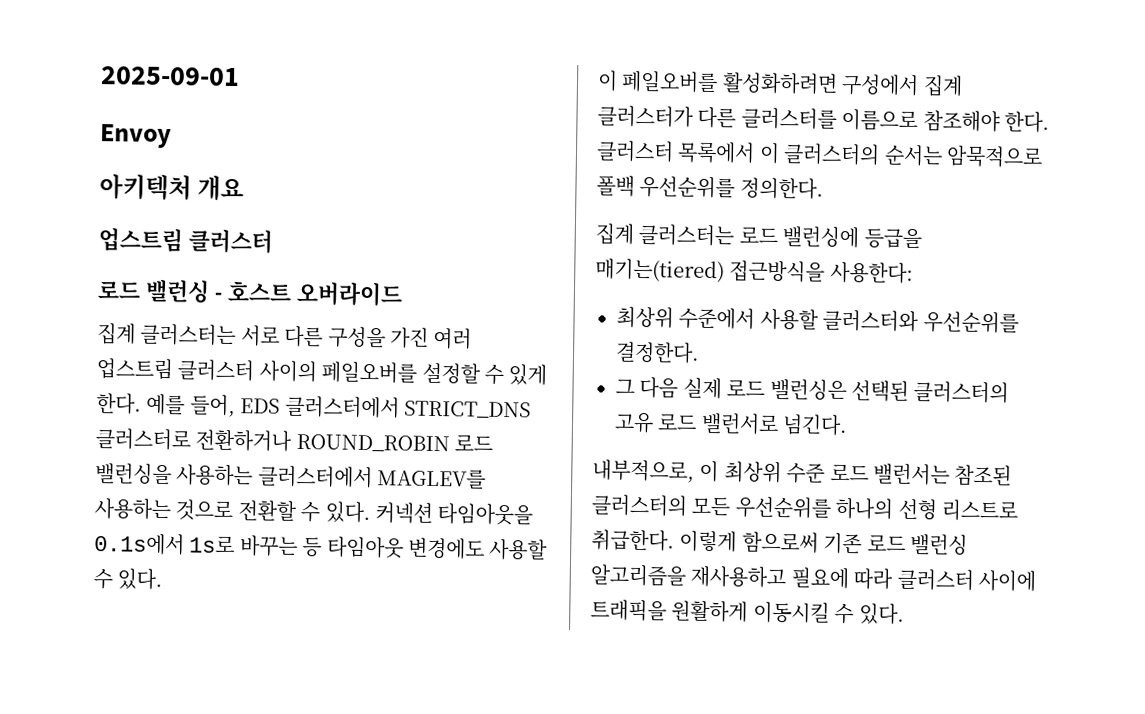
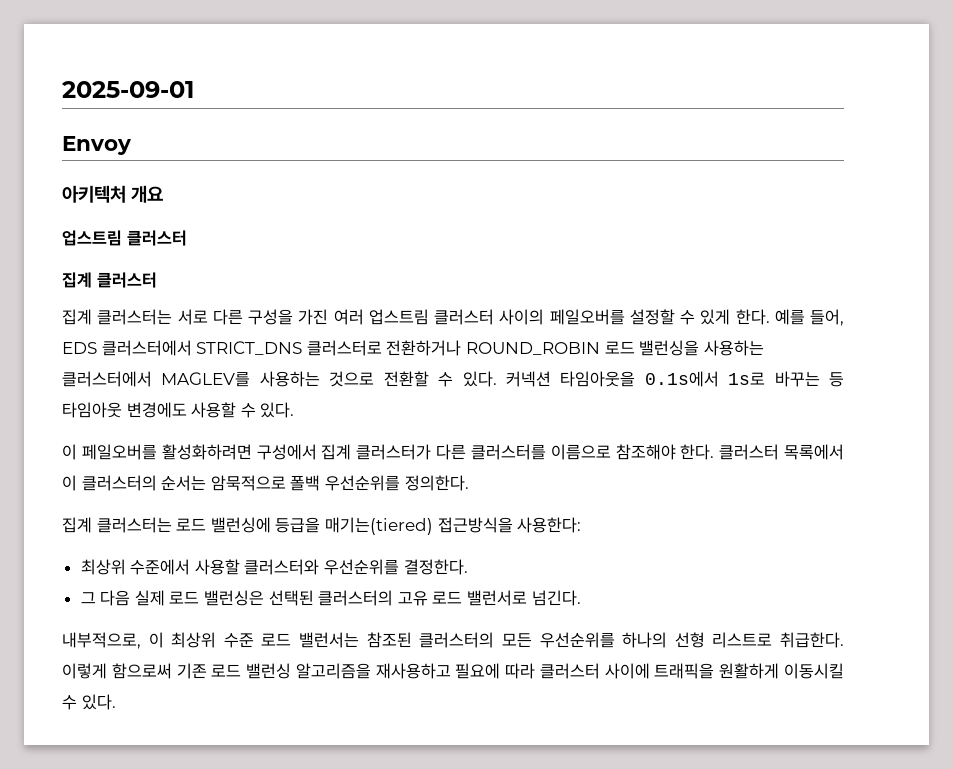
[97,279,403,307] 로드 밸런싱 - 호스트 오버라이드 -> [62,272,157,288] 집계 클러스터

